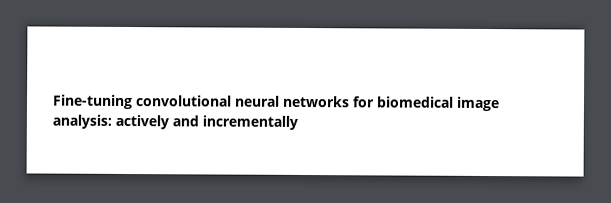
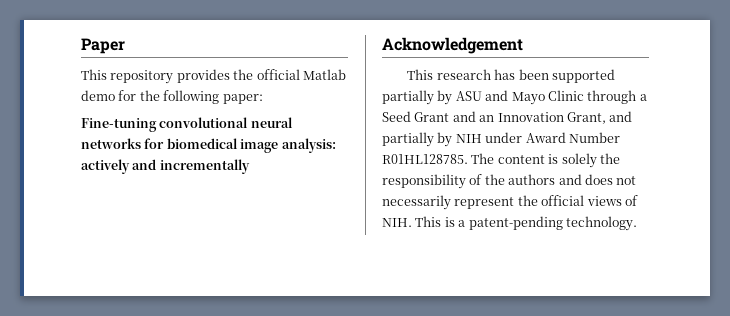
(52, 102) none -> [81,38,125,54] [81,69,346,84] [81,90,263,104] Paper // This repository provides the official Matlab demo for the following paper: //
(298, 122) none -> [382,37,523,54] [407,69,615,83] [382,90,647,105] [382,111,633,124] [382,132,620,147] [382,153,620,168] [382,174,637,189] [382,195,638,210] [382,216,637,231] // Acknowledgement // This research has been supported partially by ASU and Mayo Clinic through a Seed Grant and an Innovation Grant, and partially by NIH under Award Number R01HL128785. The content is solely the responsibility of the authors and does not necessarily represent the official views of NIH. This is a patent-pending technology.

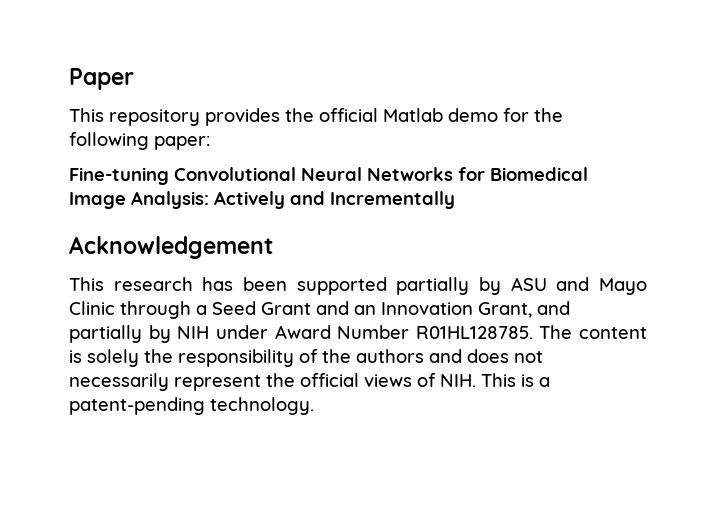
[159,117,293,128] [81,138,336,153] [81,159,250,174] convolutional neural networks for biomedical image analysis: actively and incrementally -> [174,167,588,181] [69,191,455,209] Convolutional Neural Networks for Biomedical Image Analysis: Actively and Incrementally

